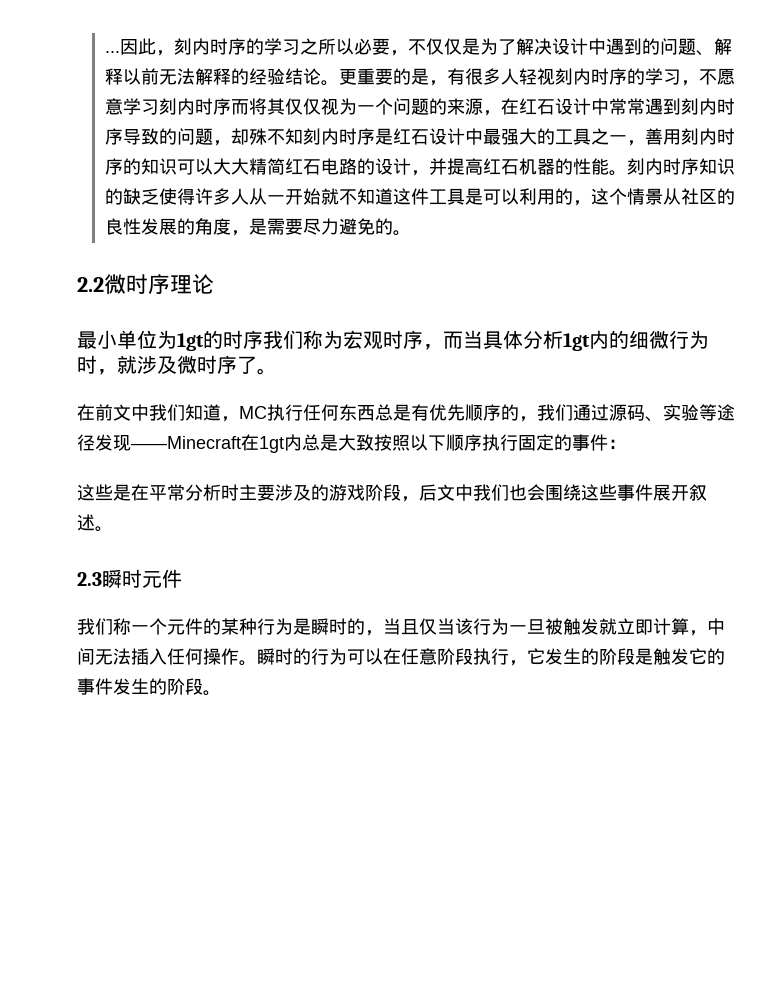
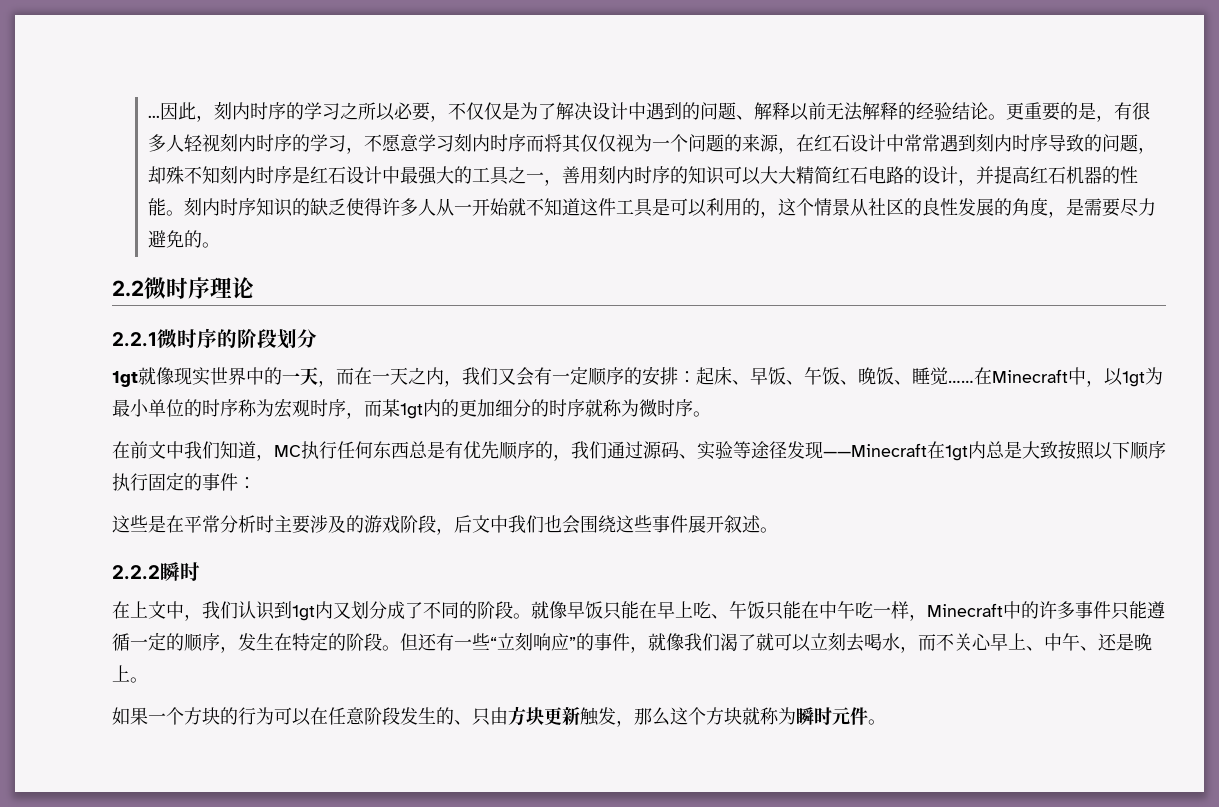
[77,330,709,351] [77,355,257,375] 最小单位为1gt的时序我们称为宏观时序，而当具体分析1gt内的细微行为时，就涉及微时序了 -> [112,328,317,349] [112,366,1163,387] [112,399,693,419] 2.2.1微时序的阶段划分 // 1gt就像现实世界中的一天，而在一天之内，我们又会有一定顺序的安排：起床、早饭、午饭、晚饭、睡觉……在Minecraft中，以1gt为最小单位的时序称为宏观时序，而某1gt内的更加细分的时序就称为微时序
[77,569,182,588] [77,618,725,636] [77,648,293,666] 2.3瞬时元件 // 我们称一个元件的某种行为是瞬时的，当且仅当该行为一旦被触发就立即计算，中间无法插入任何操作。瞬时 -> [112,562,200,581] [112,601,1165,621] [112,632,1152,653] [112,665,148,683] [112,707,220,725] 2.2.2瞬时 // 在上文中，我们认识到1gt内又划分成了不同的阶段。就像早饭只能在早上吃、午饭只能在中午吃一样，Minecraft中的许多事件只能遵循一定的顺序，发生在特定的阶段。但还有一些“立刻响应”的事件，就像我们渴了就可以立刻去喝水，而不关心早上、中午、还是晚上。 // 如果一个方块
[473,648,725,666] [77,678,203,695] 执行，它发生的阶段是触发它的事件发生的阶段 -> [400,706,868,727] 发生的、只由方块更新触发，那么这个方块就称为瞬时元件

